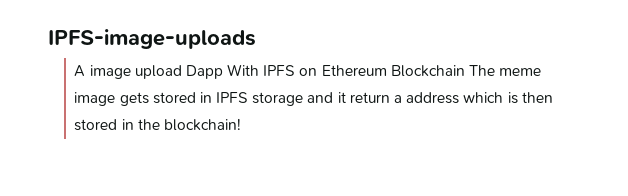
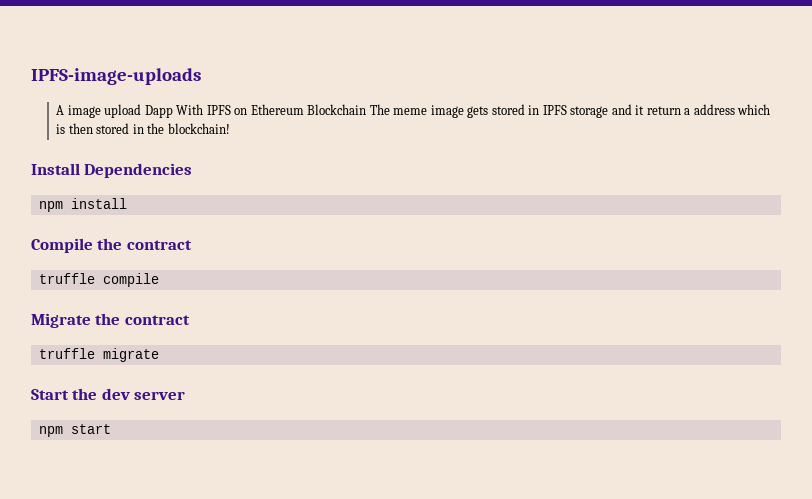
(241, 124) none -> [31,163,193,178] [38,198,127,212] [31,238,192,253] [38,273,159,287] [31,313,190,328] [38,348,159,362] [31,388,186,400] [38,424,111,437] // Install Dependencies // npm install // Compile the contract // truffle compile // Migrate the contract // truffle migrate // Start the dev server // npm start

